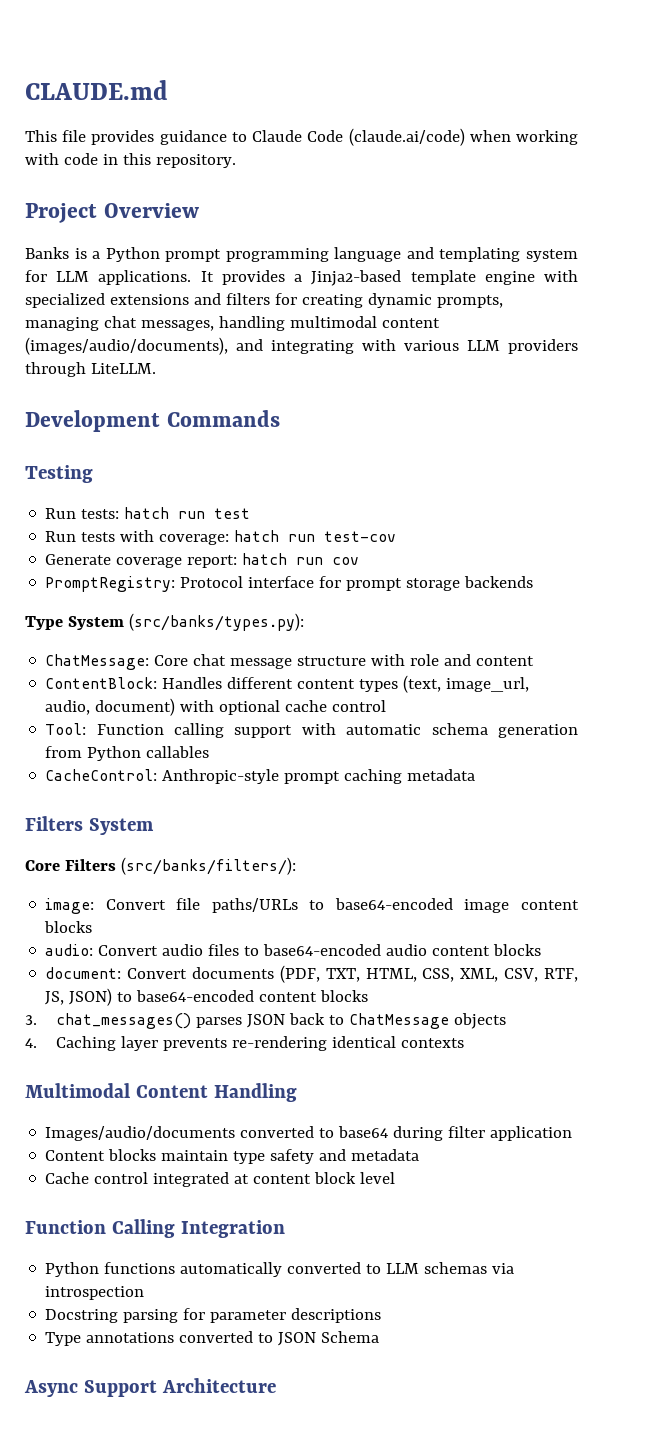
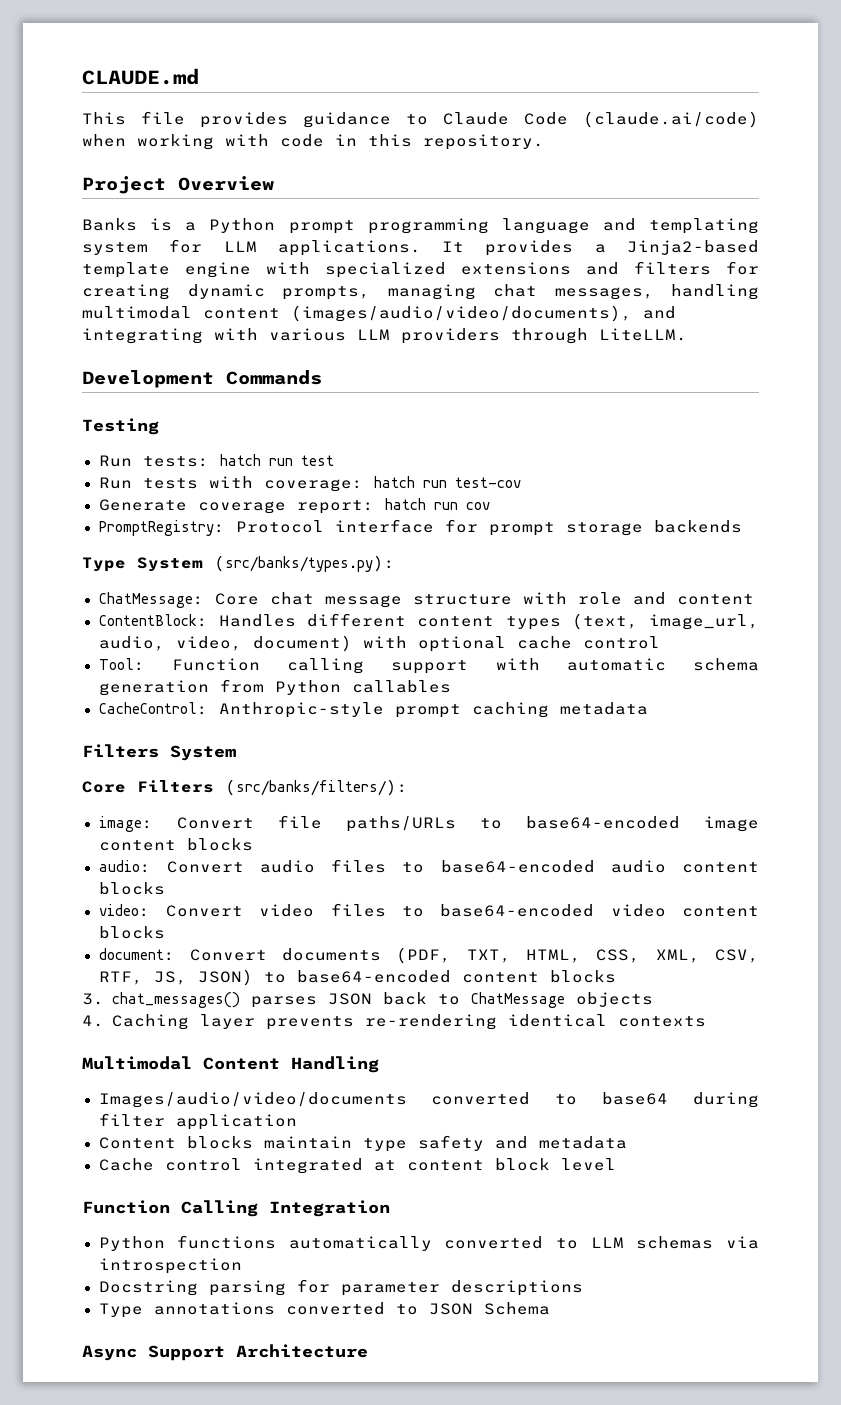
[25,337,228,355] (images/audio/documents), -> [291,305,632,322] (images/audio/video/documents),
(91, 707) none -> [175,636,242,651] video,
(542, 950) none -> [98,903,759,917] [98,926,165,939] // video: Convert video files to base64-encoded video content blocks
[45,1126,236,1141] Images/audio/documents -> [98,1092,407,1108] Images/audio/video/documents

